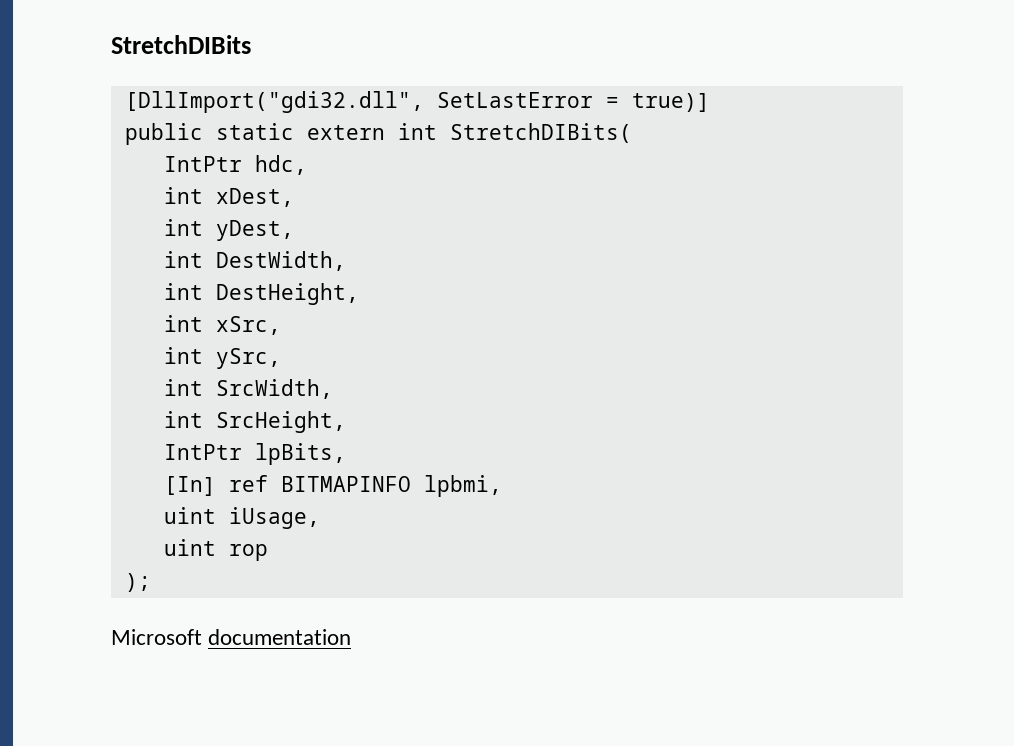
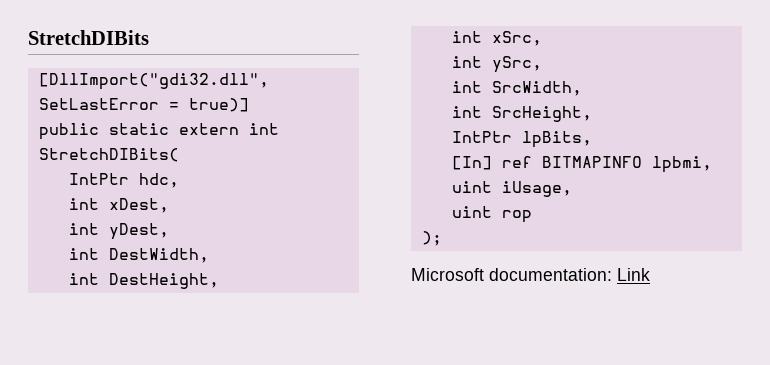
[208,629,352,645] documentation -> [489,268,650,281] documentation: Link

